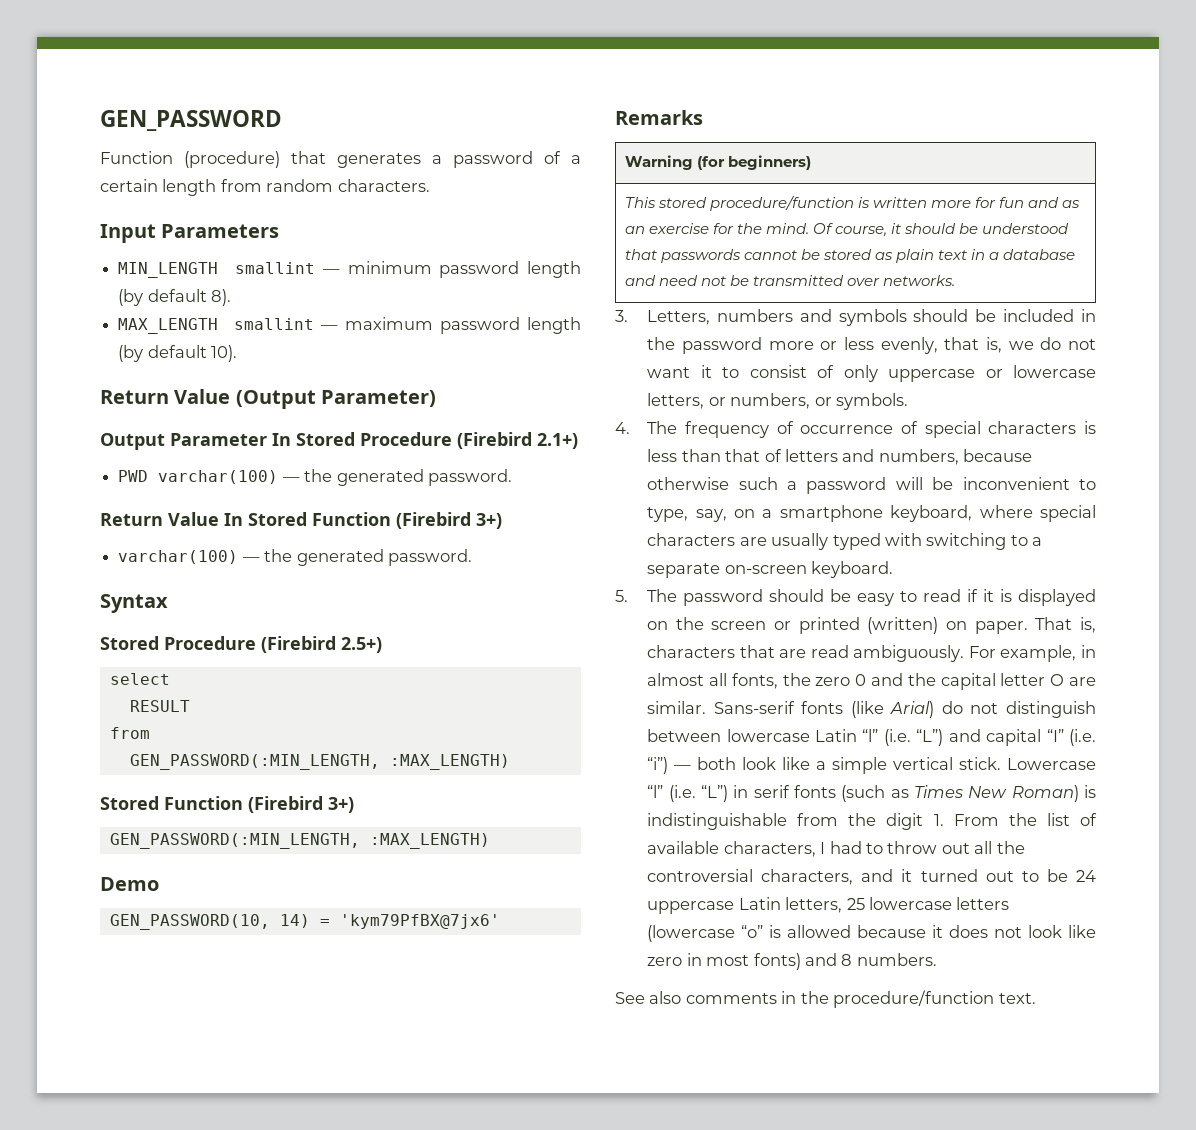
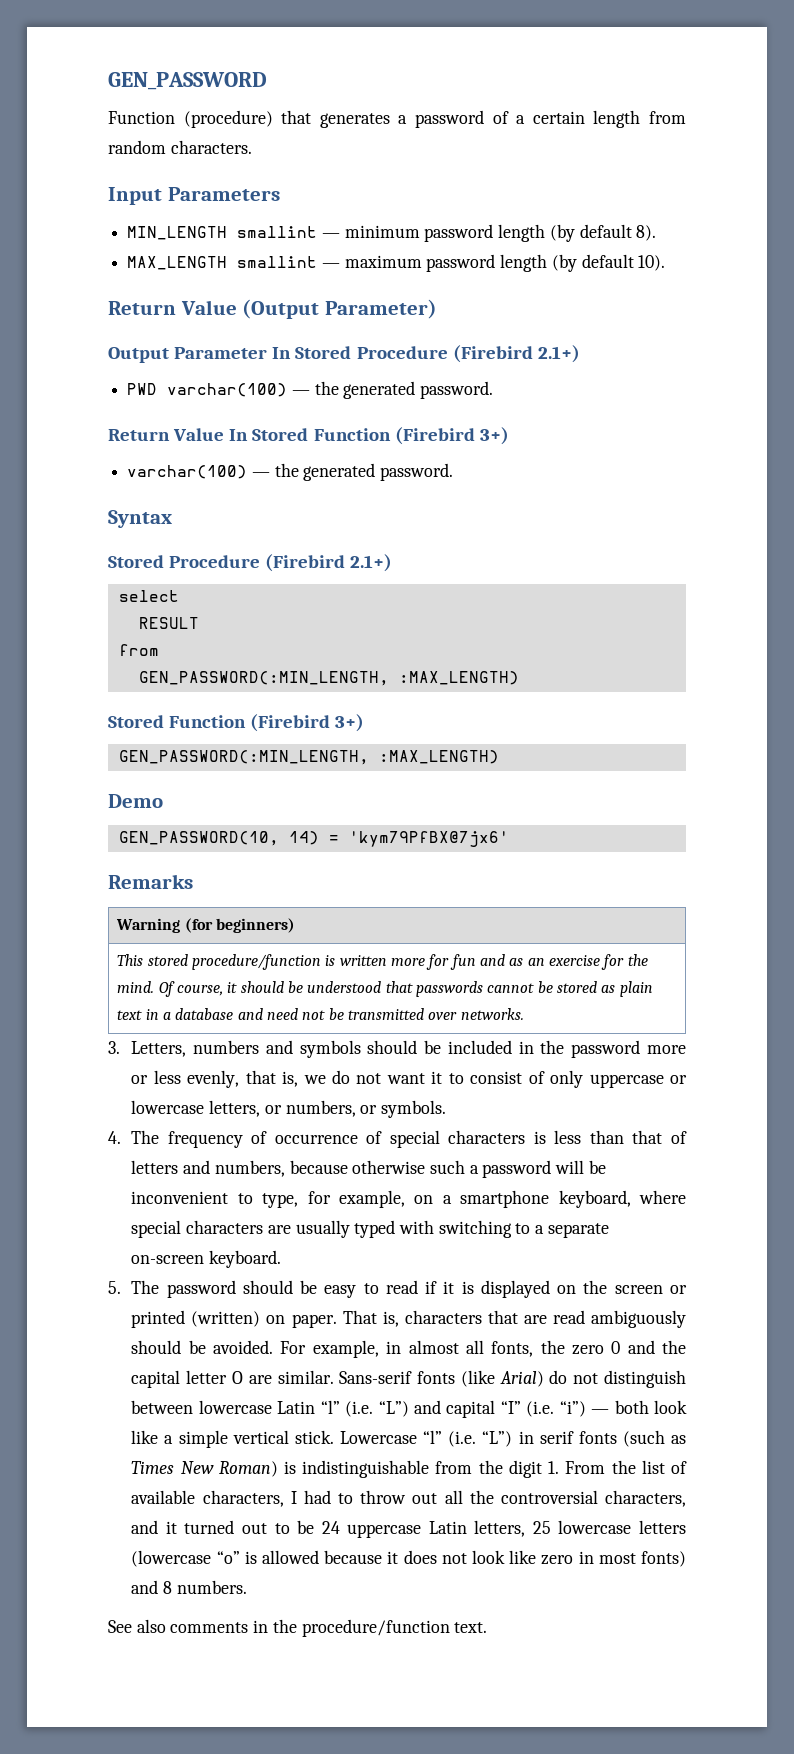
[341,637,382,653] 2.5+) -> [350,554,393,572] 2.1+)
[695,509,727,522] say, -> [307,1190,405,1208] for example,
[853,645,965,662] ambiguously. -> [591,1310,686,1328] [131,1340,274,1354] ambiguously should be avoided.

